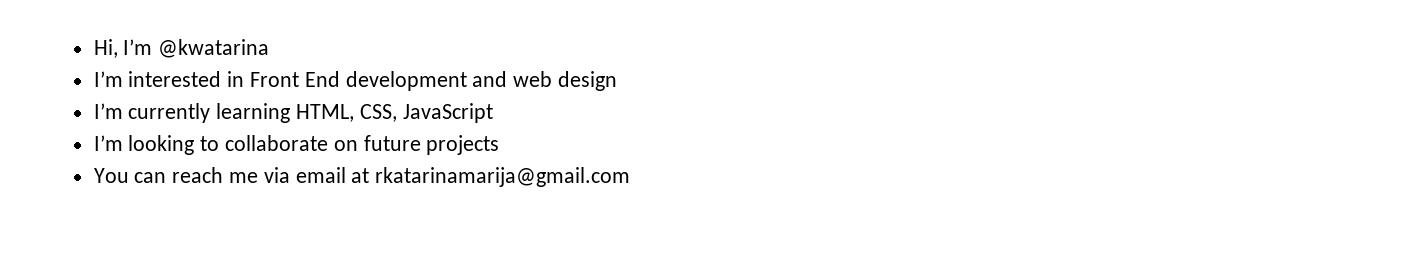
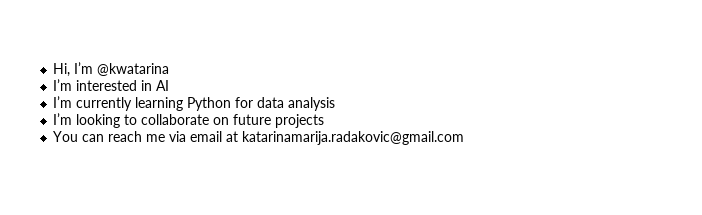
[250,71,618,91] Front End development and web design -> [156,80,170,91] AI
[296,103,493,123] HTML, CSS, JavaScript -> [187,97,336,111] Python for data analysis
[375,167,631,187] rkatarinamarija@gmail.com -> [242,131,465,145] katarinamarija.radakovic@gmail.com

